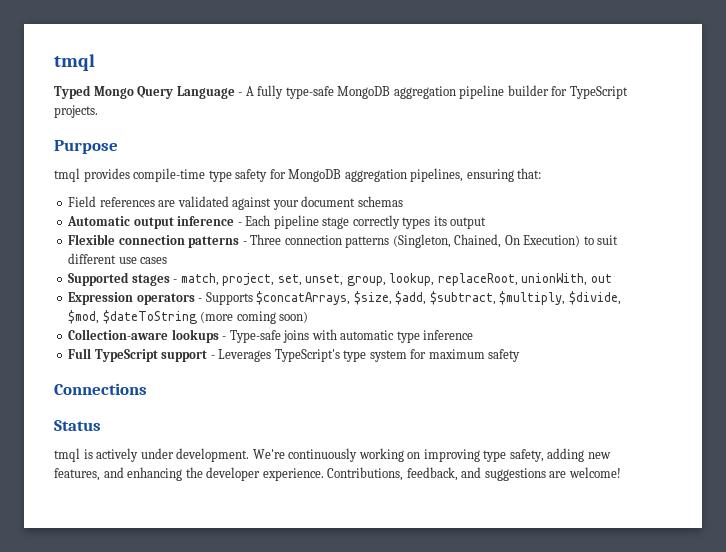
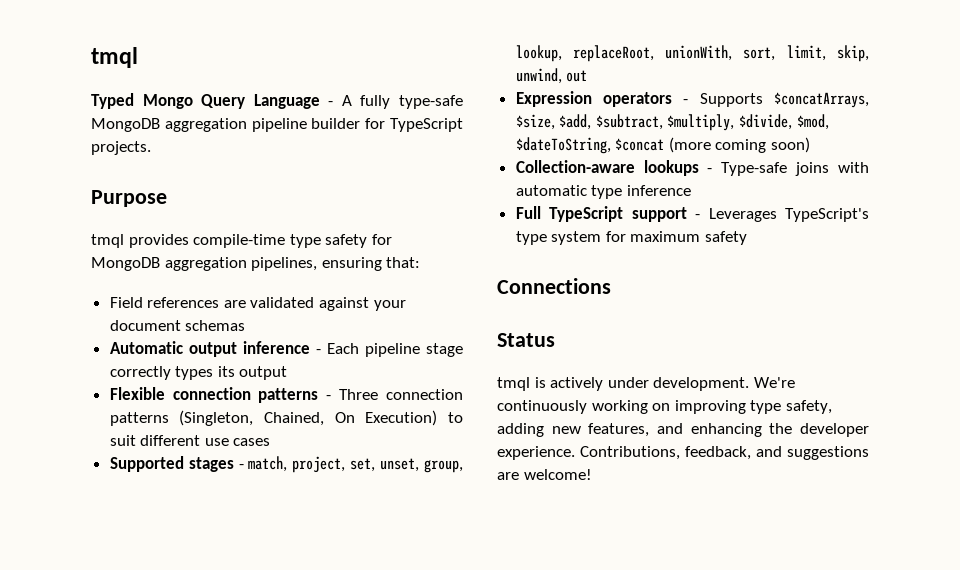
(588, 279) none -> [743,45,869,62] [515,68,562,84] sort, limit, skip, unwind,
[102,310,197,324] $dateToString -> [515,137,665,154] $dateToString, $concat

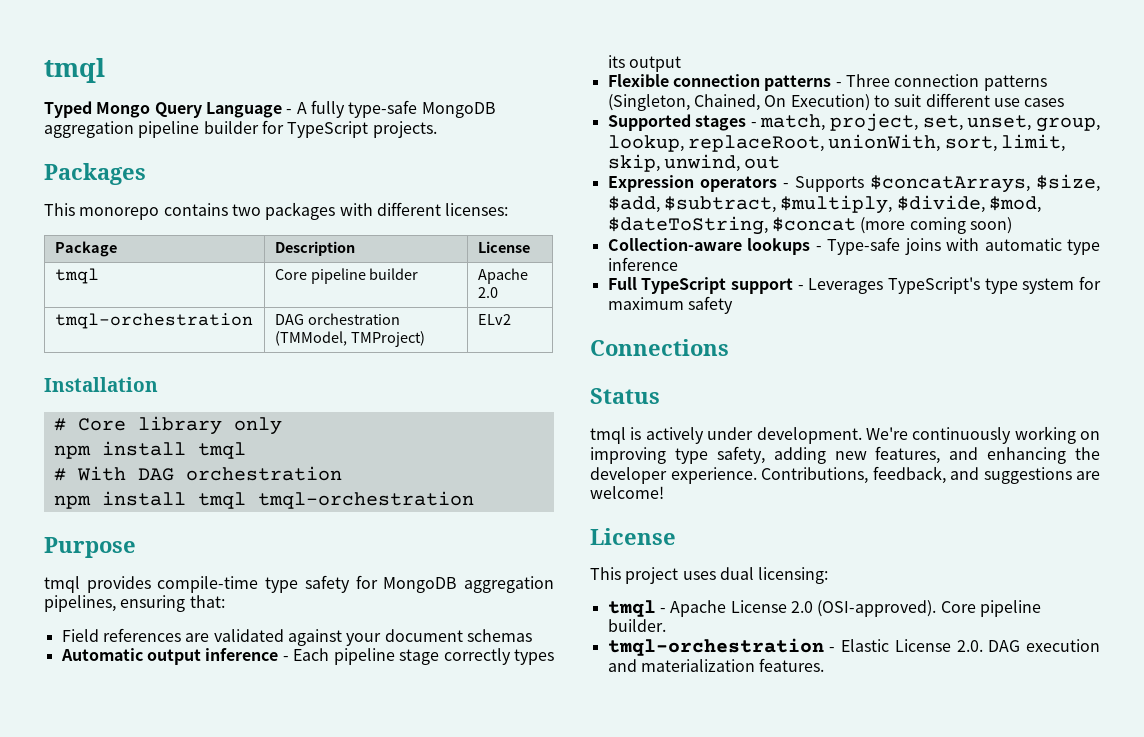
(151, 148) none -> [44,163,146,185] [44,202,509,220] [54,241,117,257] [274,241,355,256] [477,241,530,253] [54,268,99,284] [274,268,419,284] [477,268,528,284] [477,287,498,298] [54,313,253,329] [274,313,400,325] [274,331,425,347] [477,314,511,325] [44,377,158,392] [53,416,282,435] [53,441,246,459] [53,466,342,481] [53,491,474,509] // Packages // This monorepo contains two packages with different licenses: // Package | Description | License // tmql | Core pipeline builder | Apache 2.0 // tmql-orchestration | DAG orchestration (TMModel, TMProject) | ELv2 // Installation // # Core library only // npm install tmql // # With DAG orchestration // npm install tmql tmql-orchestration
(592, 474) none -> [590,528,676,545] [590,567,829,584] [607,600,1041,617] [607,619,666,632] [607,638,1100,656] [607,658,825,672] // License // This project uses dual licensing: // tmql - Apache License 2.0 (OSI-approved). Core pipeline builder. // tmql-orchestration - Elastic License 2.0. DAG execution and materialization features.

